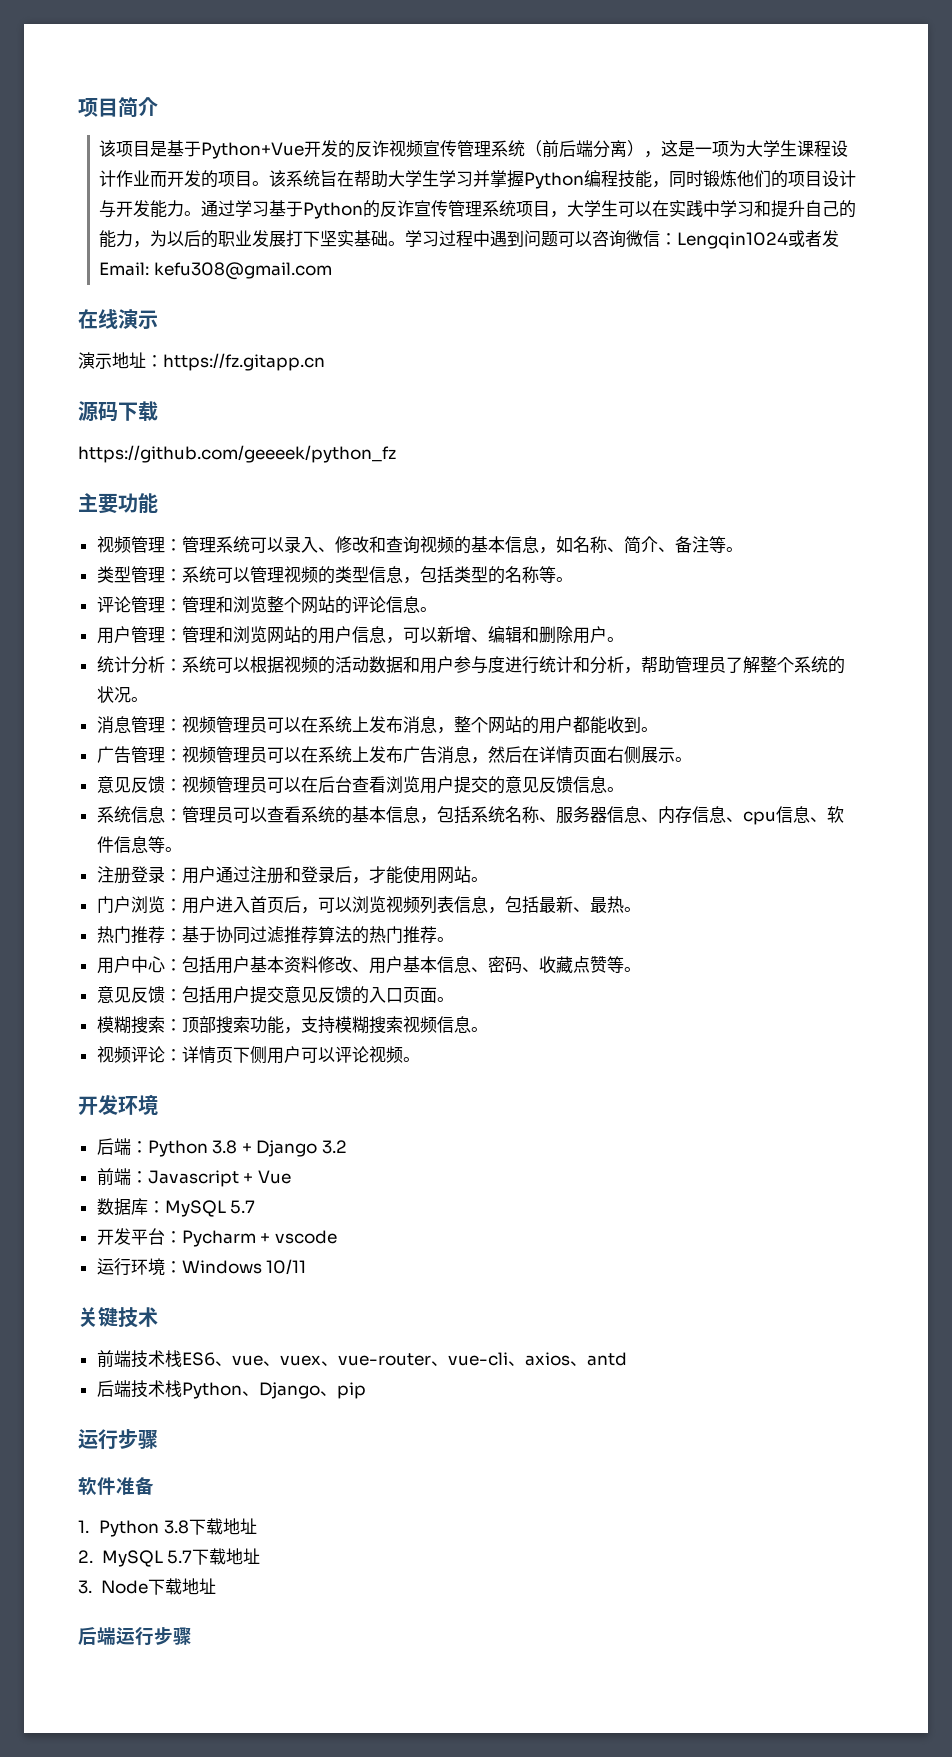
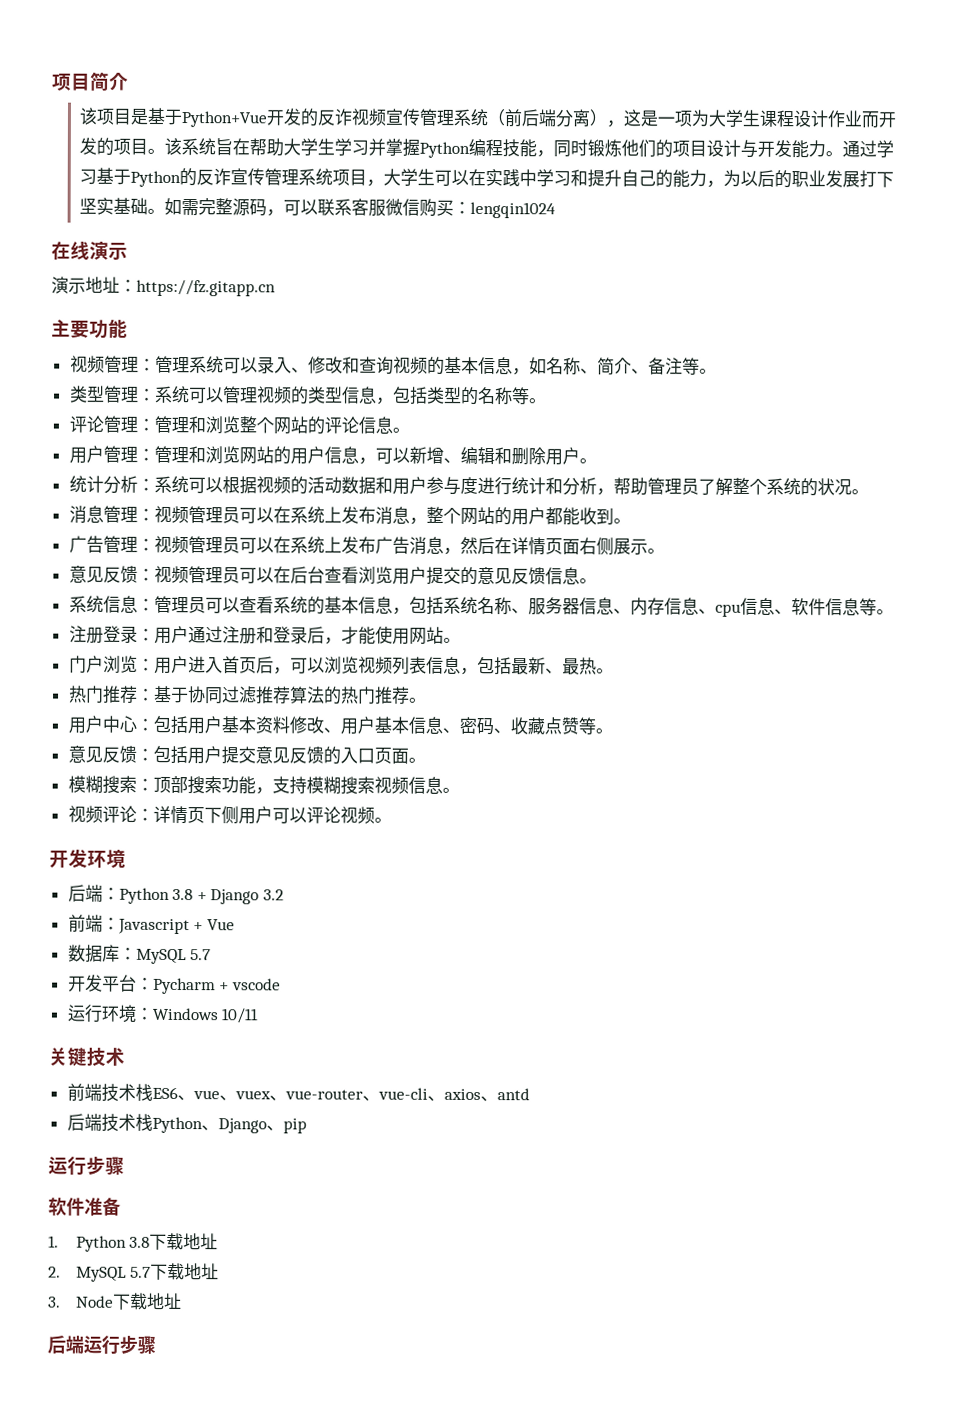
[404,230,839,249] [98,262,332,280] 学习过程中遇到问题可以咨询微信：Lengqin1024或者发Email: kefu308@gmail.com -> [163,197,556,219] 如需完整源码，可以联系客服微信购买：lengqin1024
[78,401,158,422] [78,445,396,463] // 源码下载 // https://github.com/geeeek/python_fz -> (276, 288) none

